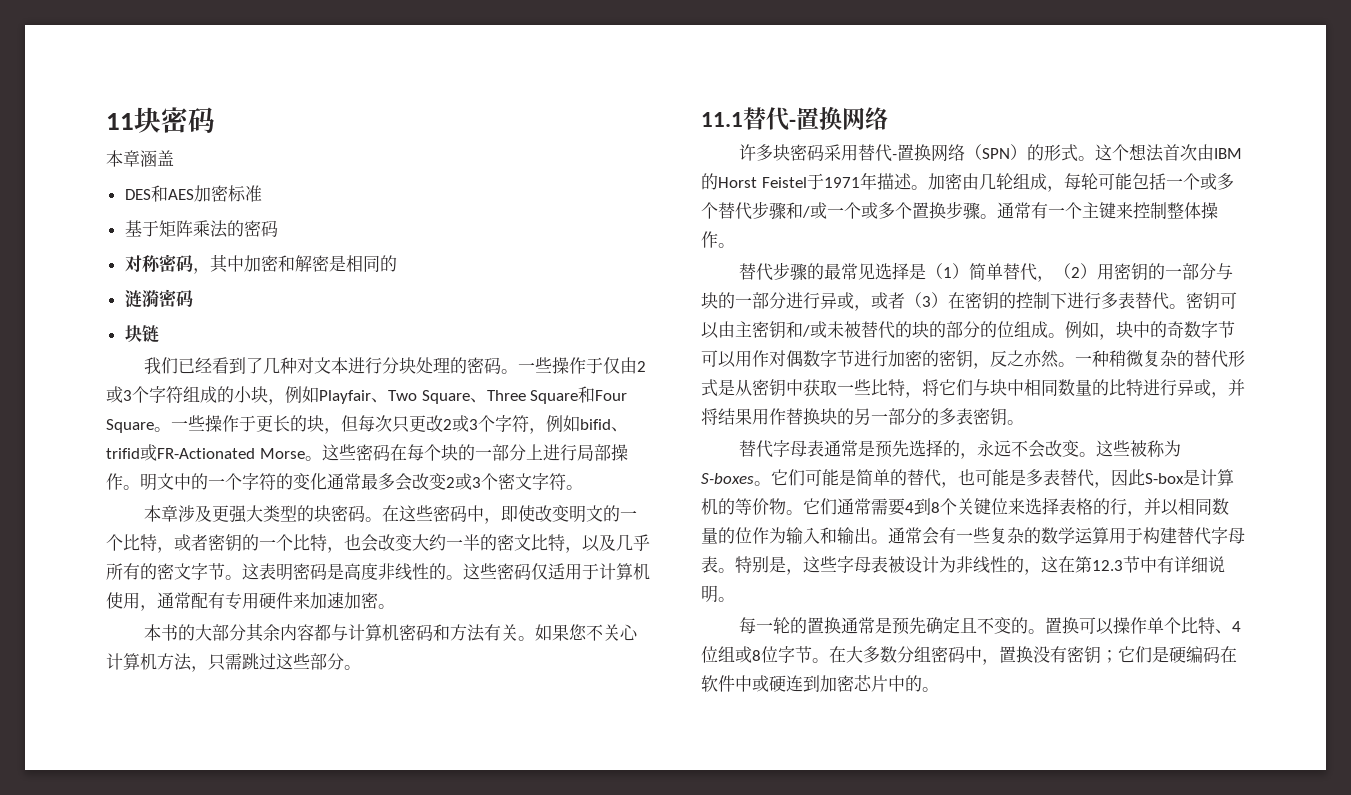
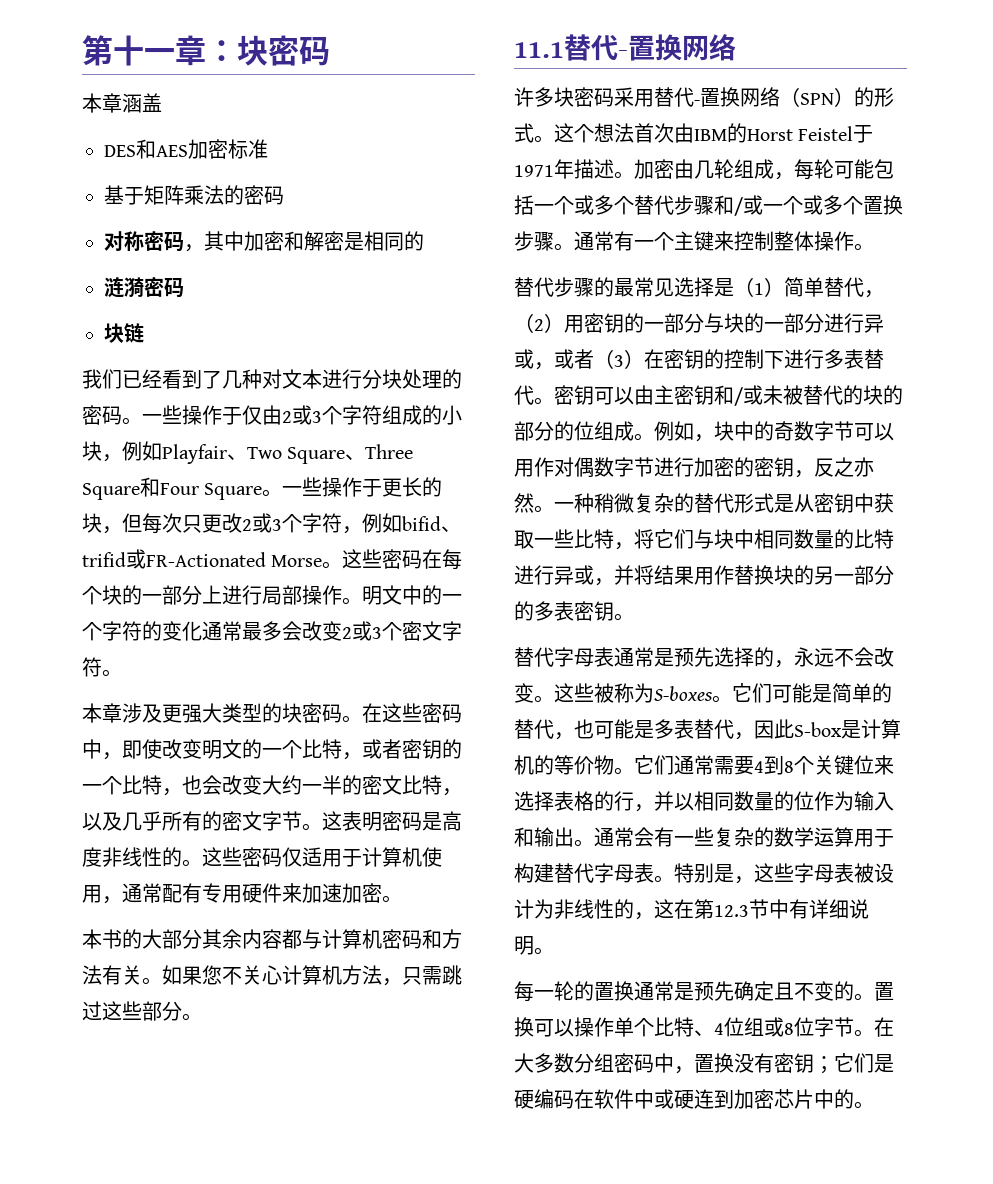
[106,113,134,130] 11 -> [82,35,237,66] 第十一章：

